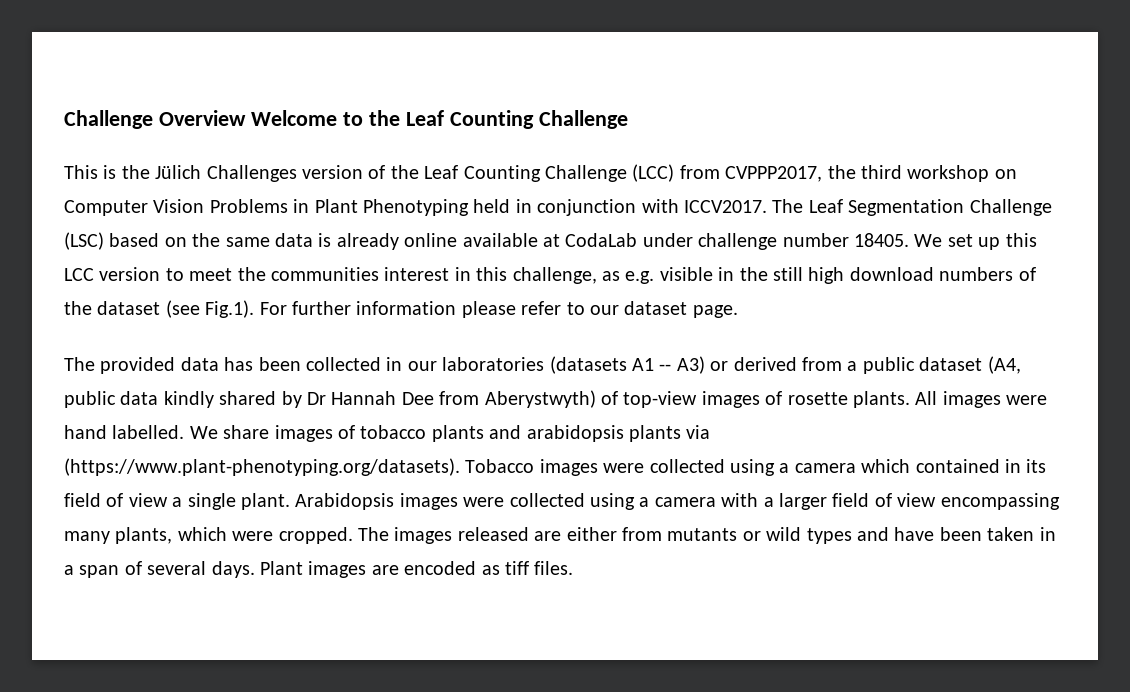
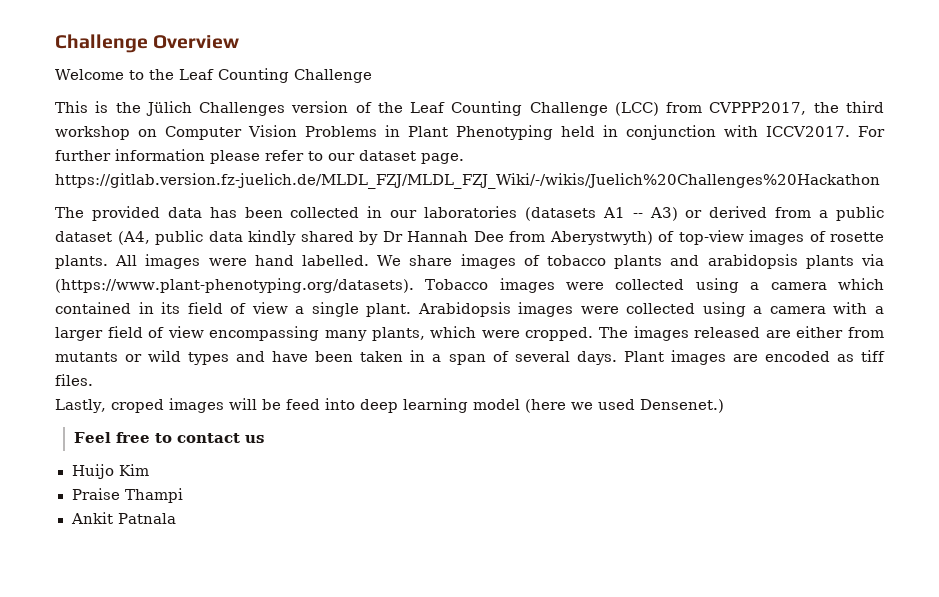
(246, 118) none -> (240, 42) //
[772,199,1052,216] [64,232,1037,250] [64,267,1036,284] [64,300,255,318] The Leaf Segmentation Challenge (LSC) based on the same data is already online available at CodaLab under challenge number 18405. We set up this LCC version to meet the communities interest in this challenge, as e.g. visible in the still high download numbers of the dataset (see Fig.1). -> (850, 131) none
(738, 311) none -> [55,173,880,189] https://gitlab.version.fz-juelich.de/MLDL_FZJ/MLDL_FZJ_Wiki/-/wikis/Juelich%20Challenges%20Hackathon
(574, 568) none -> [55,398,724,413] [73,432,264,443] [71,464,149,479] [71,488,183,503] [70,512,176,524] // Lastly, croped images will be feed into deep learning model (here we used Densenet.) // Feel free to contact us // Huijo Kim // Praise Thampi // Ankit Patnala

